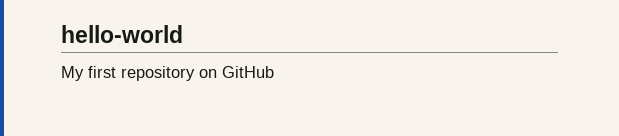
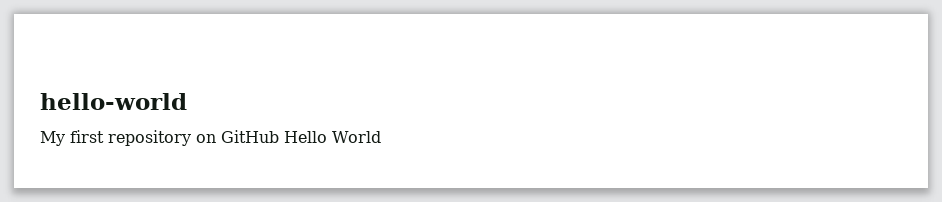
(274, 72) none -> [284,131,381,143] Hello World

